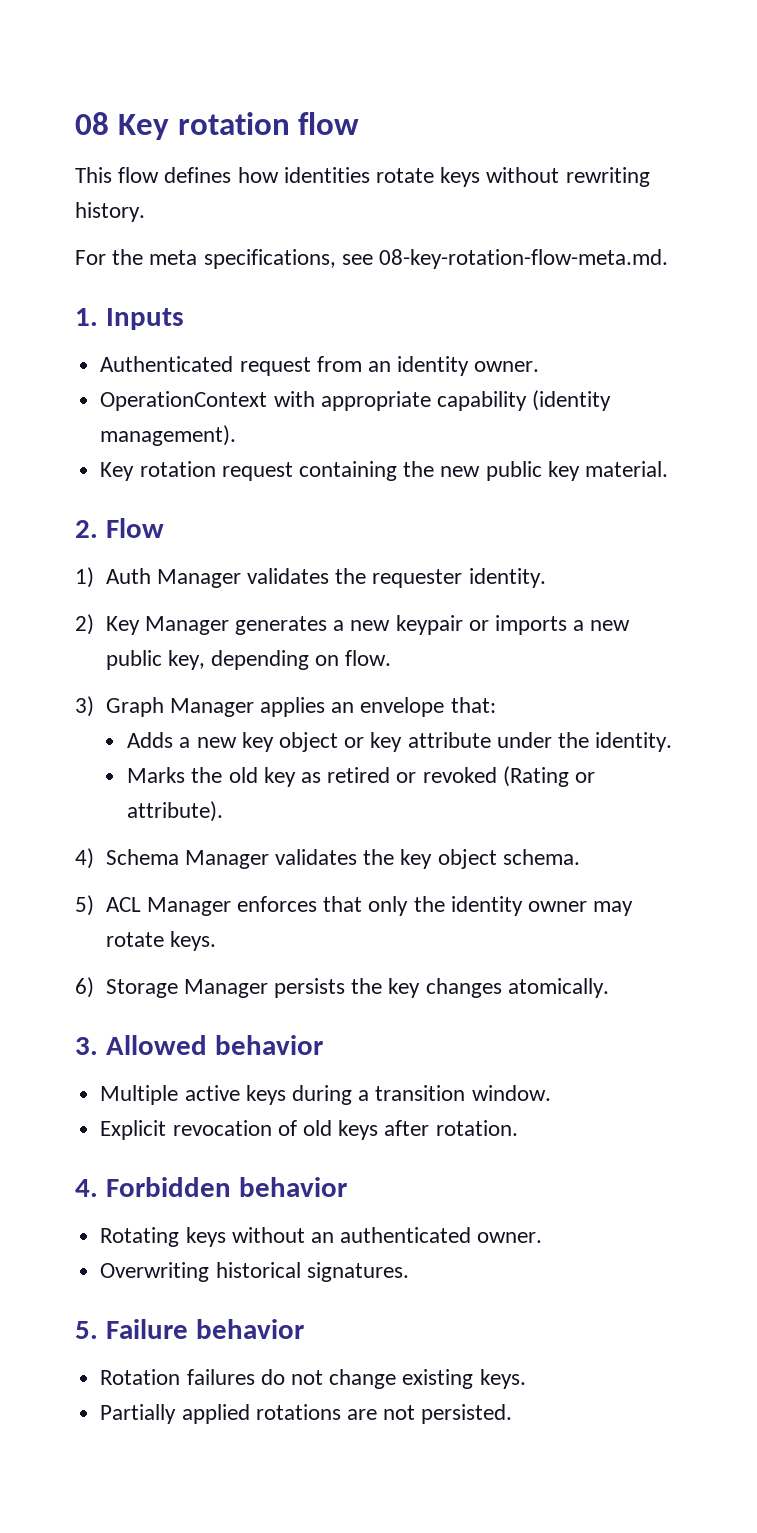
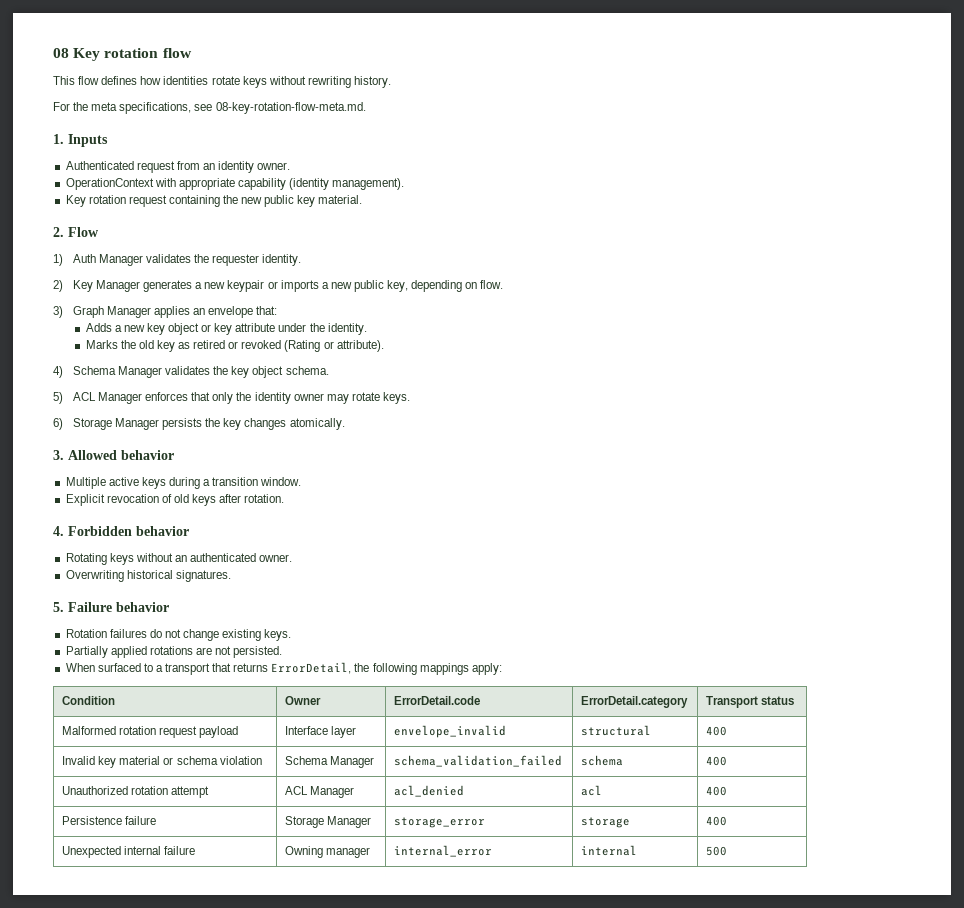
(513, 1414) none -> [65,662,502,675] [62,696,116,705] [285,696,322,705] [394,696,481,705] [581,696,689,708] [706,696,795,708] [62,726,239,738] [285,726,357,738] [394,725,507,738] [581,725,652,736] [706,726,728,736] [62,756,262,768] [285,756,375,768] [394,755,563,767] [581,755,624,766] [706,756,728,766] [62,786,210,798] [285,786,355,798] [394,785,465,797] [581,785,603,796] [706,786,728,796] [62,816,157,825] [285,816,372,828] [394,817,486,828] [581,817,631,828] [706,816,728,826] [62,846,196,858] [285,846,371,858] [394,845,493,857] [581,845,638,856] [706,846,728,856] // When surfaced to a transport that returns ErrorDetail, the following mappings apply: // Condition | Owner | ErrorDetail.code | ErrorDetail.category | Transport status // Malformed rotation request payload | Interface layer | envelope_invalid | structural | 400 // Invalid key material or schema violation | Schema Manager | schema_validation_failed | schema | 400 // Unauthorized rotation attempt | ACL Manager | acl_denied | acl | 400 // Persistence failure | Storage Manager | storage_error | storage | 400 // Unexpected internal failure | Owning manager | internal_error | internal | 500

